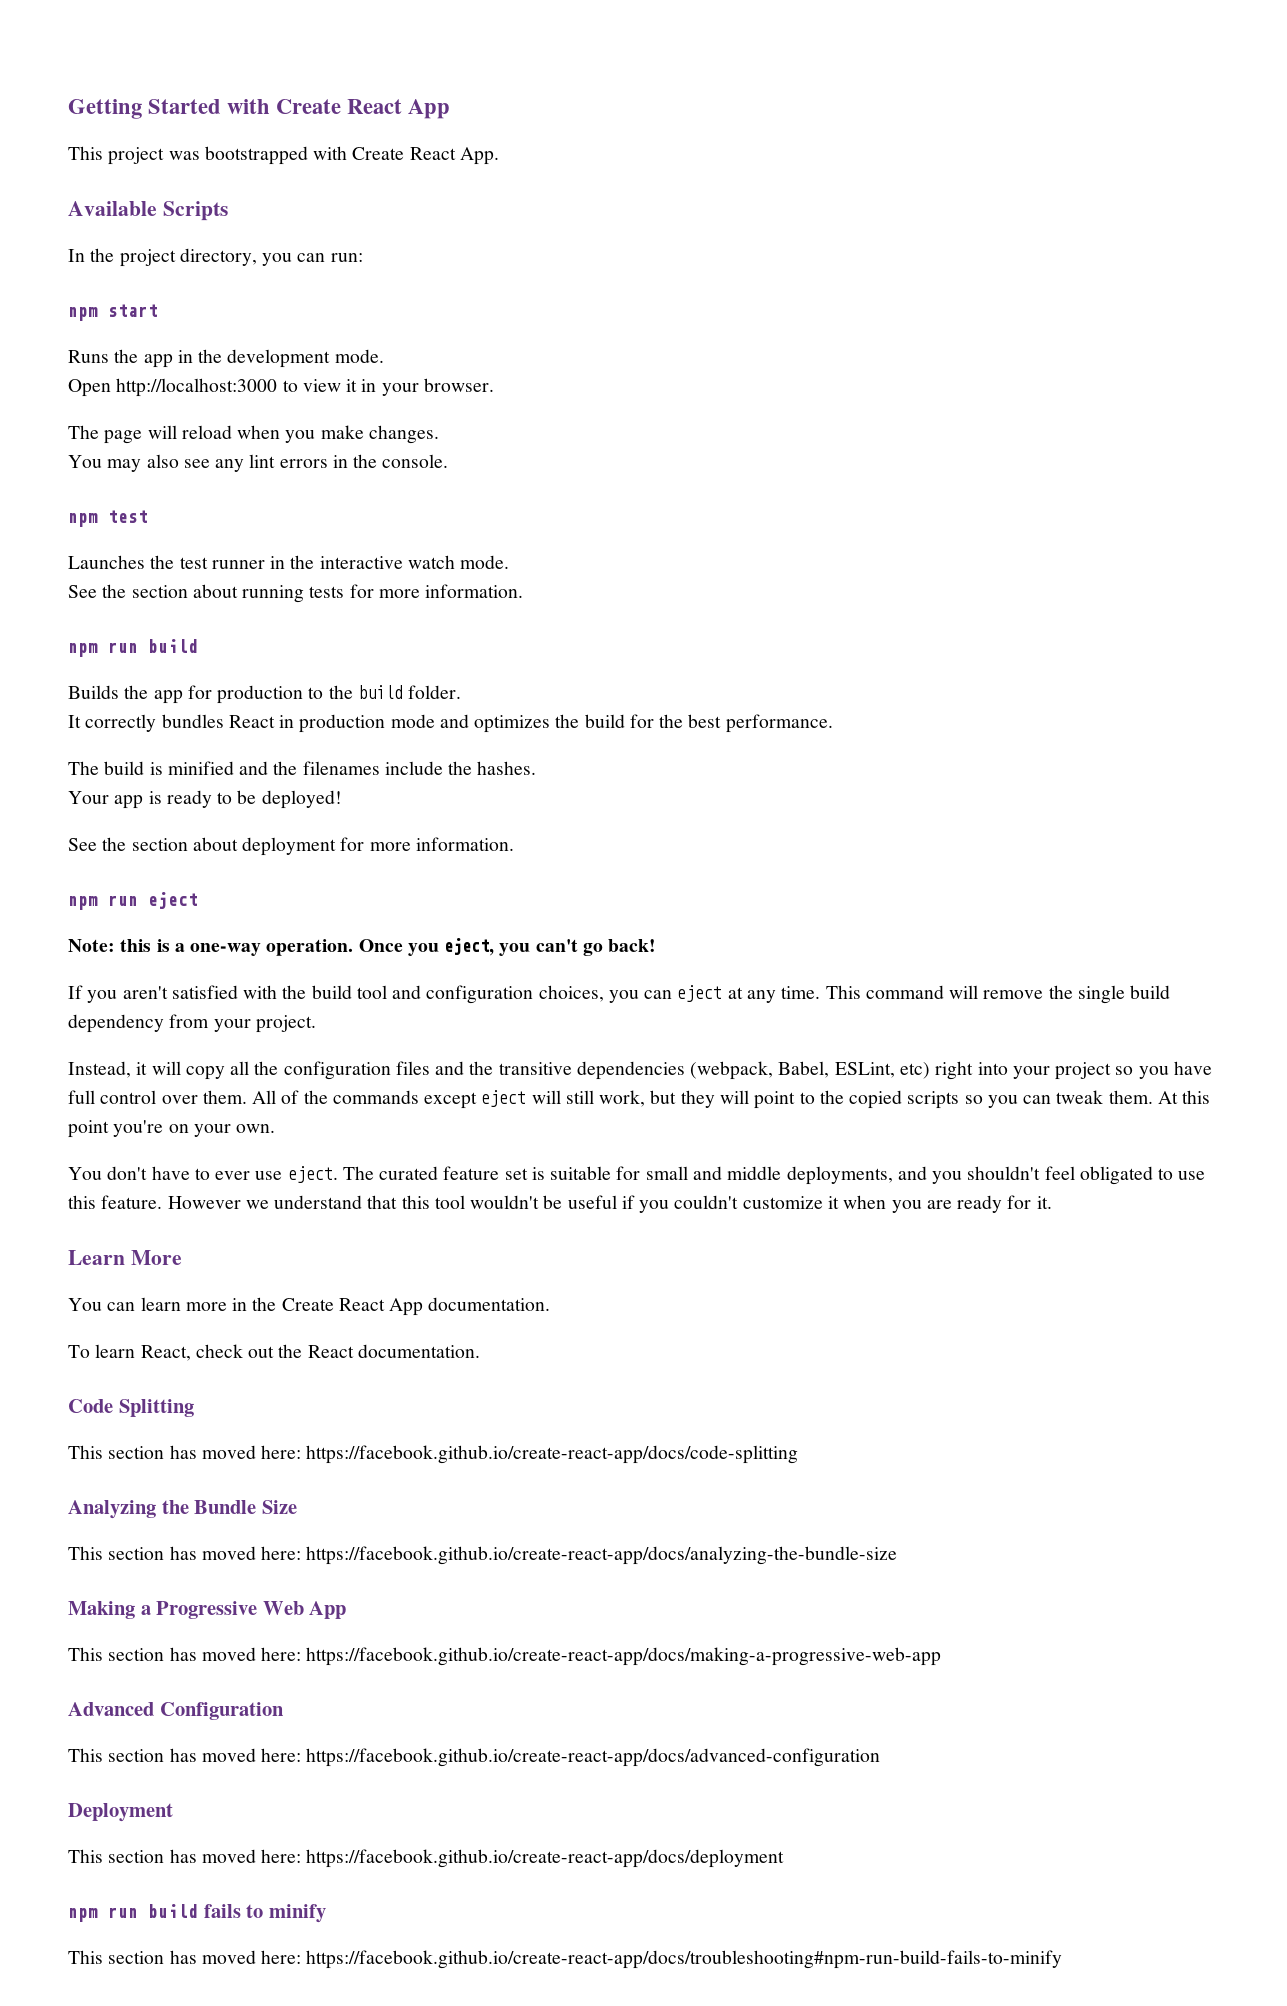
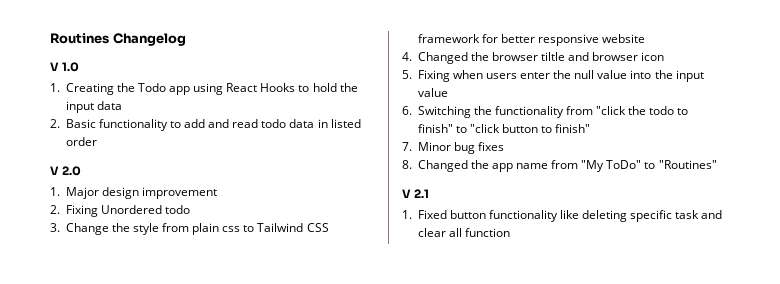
[68,99,451,119] [68,146,499,165] [68,201,228,221] [68,248,363,267] [68,304,158,321] [68,349,384,368] [68,378,494,397] [68,425,439,444] [68,454,449,472] [68,510,148,527] [68,555,510,569] [68,584,524,603] [68,639,198,657] [68,685,462,704] [68,714,833,733] [68,761,537,775] [68,790,342,809] [68,837,514,856] [68,892,198,910] [68,938,657,956] [68,985,1171,1004] [68,1014,316,1033] [68,1061,1212,1080] [68,1090,1211,1109] [68,1120,276,1138] [68,1166,1206,1185] [68,1195,1052,1213] [68,1250,182,1265] [68,1297,551,1316] [68,1344,480,1361] [68,1399,194,1417] [68,1445,799,1464] [68,1500,297,1519] [68,1546,898,1565] [68,1601,347,1619] [68,1647,942,1666] [68,1702,284,1720] [68,1748,881,1767] [68,1803,173,1822] [68,1849,785,1868] [68,1904,326,1923] [68,1950,1063,1969] Getting Started with Create React App // This project was bootstrapped with Create React App. // Available Scripts // In the project directory, you can run: // npm start // Runs the app in the development mode. // Open http://localhost:3000 to view it in your browser. // The page will reload when you make changes. // You may also see any lint errors in the console. // npm test // Launches the test runner in the interactive watch mode. // See the section about running tests for more information. // npm run build // Builds the app for production to the build folder. // It correctly bundles React in production mode and optimizes the build for the best performance. // The build is minified and the filenames include the hashes. // Your app is ready to be deployed! // See the section about deployment for more information. // npm run eject // Note: this is a one-way operation. Once you eject, you can't go back! // If you aren't satisfied with the build tool and configuration choices, you can eject at any time. This command will remove the single build dependency from your project. // Instead, it will copy all the configuration files and the transitive dependencies (webpack, Babel, ESLint, etc) right into your project so you have full control over them. All of the commands except eject will still work, but they will point to the copied scripts so you can tweak them. At this point you're on your own. // You don't have to ever use eject. The curated feature set is suitable for small and middle deployments, and you shouldn't feel obligated to use this feature. However we understand that this tool wouldn't be useful if you couldn't customize it when you are ready for it. // Learn More // You can learn more in the Create React App documentation. // To learn React, check out the React documentation. // Code Splitting // This section has moved here: https://facebook.github.io/create-react-app/docs/code-splitting // Analyzing the Bundle Size // This section has moved here: https://facebook.github.io/create-react-app/docs/analyzing-the-bundle-size // Making a Progressive Web App // This section has moved here: https://facebook.github.io/create-react-app/docs/making-a-progressive-web-app // Advanced Configuration // This section has moved here: https://facebook.github.io/create-react-app/docs/advanced-configuration // Deployment // This section has moved here: https://facebook.github.io/create-react-app/docs/deployment // npm run build fails to minify // This section has moved here: https://facebook.github.io/create-react-app/docs/troubleshooting#npm-run-build-fails-to-minify -> [50,33,186,46] [50,62,80,72] [50,83,358,95] [65,101,122,113] [50,119,361,131] [65,137,97,146] [50,166,82,176] [50,187,217,199] [50,205,190,217] [50,223,329,235] [417,34,646,46] [402,52,665,64] [402,70,704,82] [417,88,448,97] [402,106,689,118] [417,124,591,133] [402,142,504,154] [402,160,717,172] [402,189,430,198] [402,210,723,222] [417,228,510,237] Routines Changelog // V 1.0 // 1. Creating the Todo app using React Hooks to hold the input data // 2. Basic functionality to add and read todo data in listed order // V 2.0 // 1. Major design improvement // 2. Fixing Unordered todo // 3. Change the style from plain css to Tailwind CSS framework for better responsive website // 4. Changed the browser tiltle and browser icon // 5. Fixing when users enter the null value into the input value // 6. Switching the functionality from "click the todo to finish" to "click button to finish" // 7. Minor bug fixes // 8. Changed the app name from "My ToDo" to "Routines" // V 2.1 // 1. Fixed button functionality like deleting specific task and clear all function

